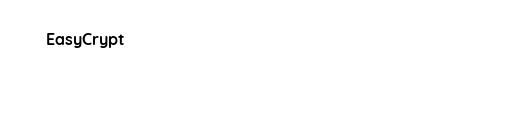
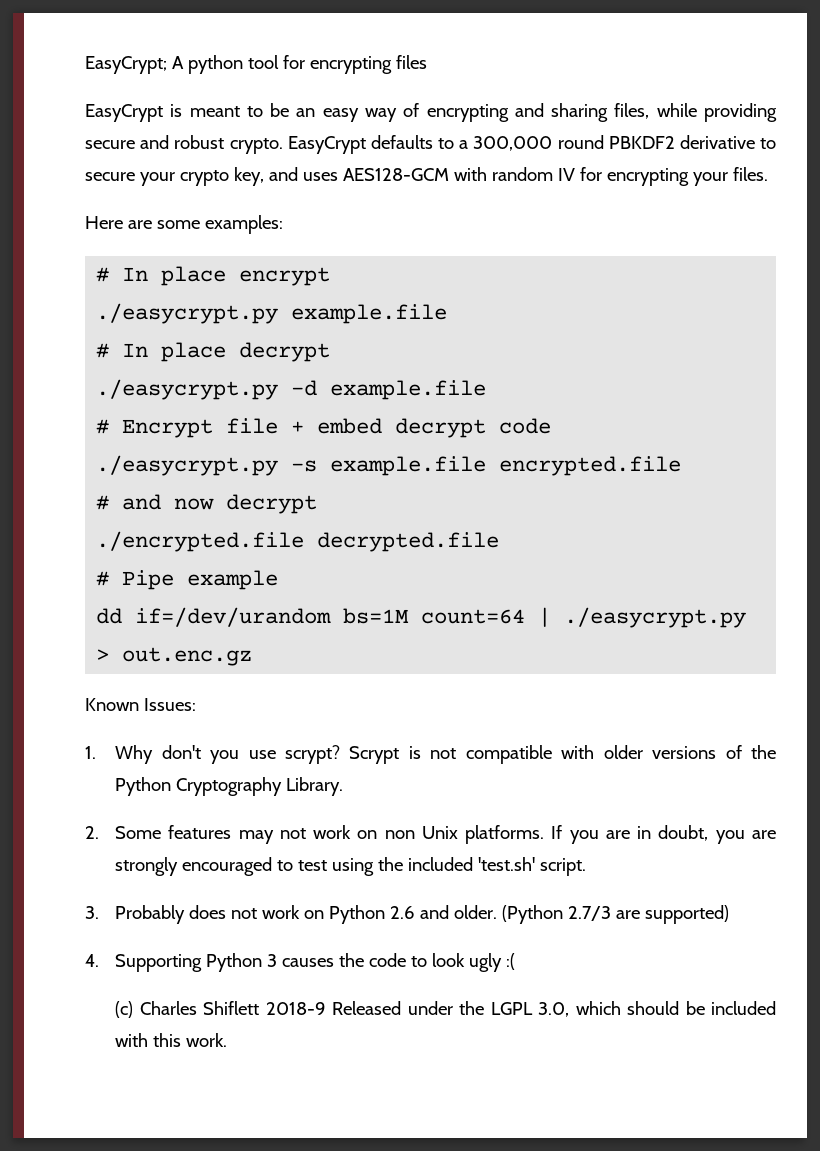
[46,33,125,48] EasyCrypt -> [85,55,427,74] [85,103,778,122] [85,135,776,154] [85,167,768,186] [85,215,283,234] [96,266,331,286] [96,303,448,324] [96,342,331,362] [96,379,487,400] [96,418,552,438] [96,455,682,476] [96,494,318,514] [96,531,500,552] [96,570,279,590] [96,607,747,628] [96,647,253,666] [85,698,196,711] [85,745,777,764] [115,777,344,796] [85,825,776,844] [115,857,587,876] [85,905,730,924] [85,953,516,972] [115,1001,776,1018] [115,1033,228,1047] EasyCrypt; A python tool for encrypting files // EasyCrypt is meant to be an easy way of encrypting and sharing files, while providing secure and robust crypto. EasyCrypt defaults to a 300,000 round PBKDF2 derivative to secure your crypto key, and uses AES128-GCM with random IV for encrypting your files. // Here are some examples: // # In place encrypt // ./easycrypt.py example.file // # In place decrypt // ./easycrypt.py -d example.file // # Encrypt file + embed decrypt code // ./easycrypt.py -s example.file encrypted.file // # and now decrypt // ./encrypted.file decrypted.file // # Pipe example // dd if=/dev/urandom bs=1M count=64 | ./easycrypt.py > out.enc.gz // Known Issues: // 1. Why don't you use scrypt? Scrypt is not compatible with older versions of the Python Cryptography Library. // 2. Some features may not work on non Unix platforms. If you are in doubt, you are strongly encouraged to test using the included 'test.sh' script. // 3. Probably does not work on Python 2.6 and older. (Python 2.7/3 are supported) // 4. Supporting Python 3 causes the code to look ugly :( // (c) Charles Shiflett 2018-9 Released under the LGPL 3.0, which should be included with this work.

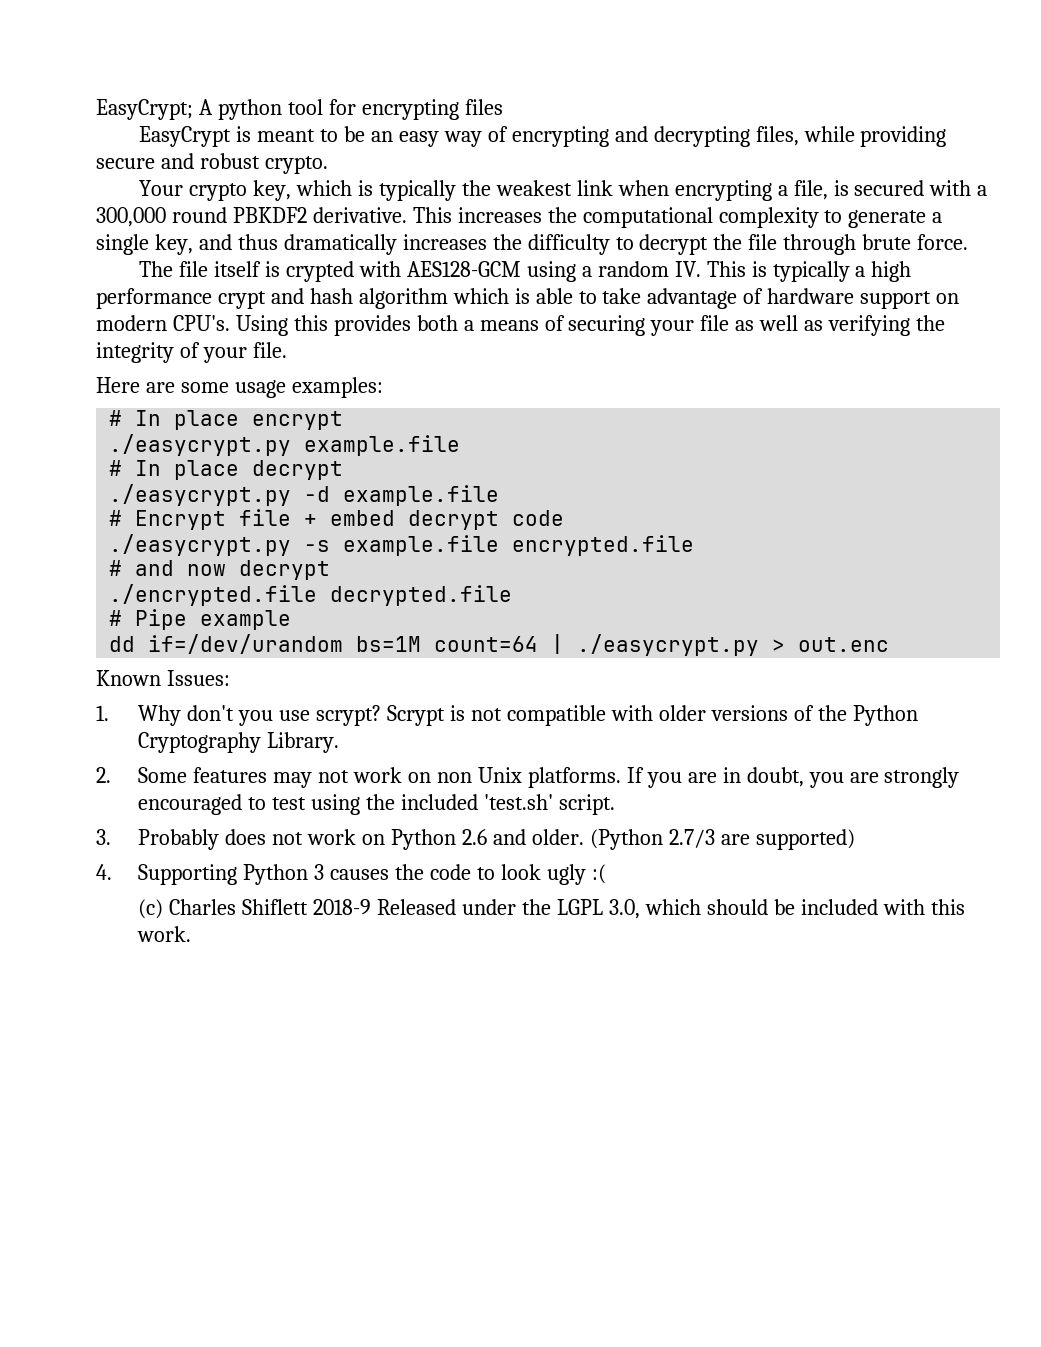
[551,103,609,122] sharing -> [653,126,750,147] decrypting
[287,135,776,154] [85,167,768,186] EasyCrypt defaults to a 300,000 round PBKDF2 derivative to secure your crypto key, and uses AES128-GCM with random IV for encrypting your files. -> [139,180,988,201] [96,207,943,228] [96,234,969,255] [139,261,912,282] [96,288,960,309] [96,315,946,336] [96,342,287,363] // Your crypto key, which is typically the weakest link when encrypting a file, is secured with a 300,000 round PBKDF2 derivative. This increases the computational complexity to generate a single key, and thus dramatically increases the difficulty to decrypt the file through brute force. // The file itself is crypted with AES128-GCM using a random IV. This is typically a high performance crypt and hash algorithm which is able to take advantage of hardware support on modern CPU's. Using this provides both a means of securing your file as well as verifying the integrity of your file.
(200, 224) none -> [234,380,286,398] usage
[122,647,253,666] out.enc.gz -> [798,637,890,652] out.enc

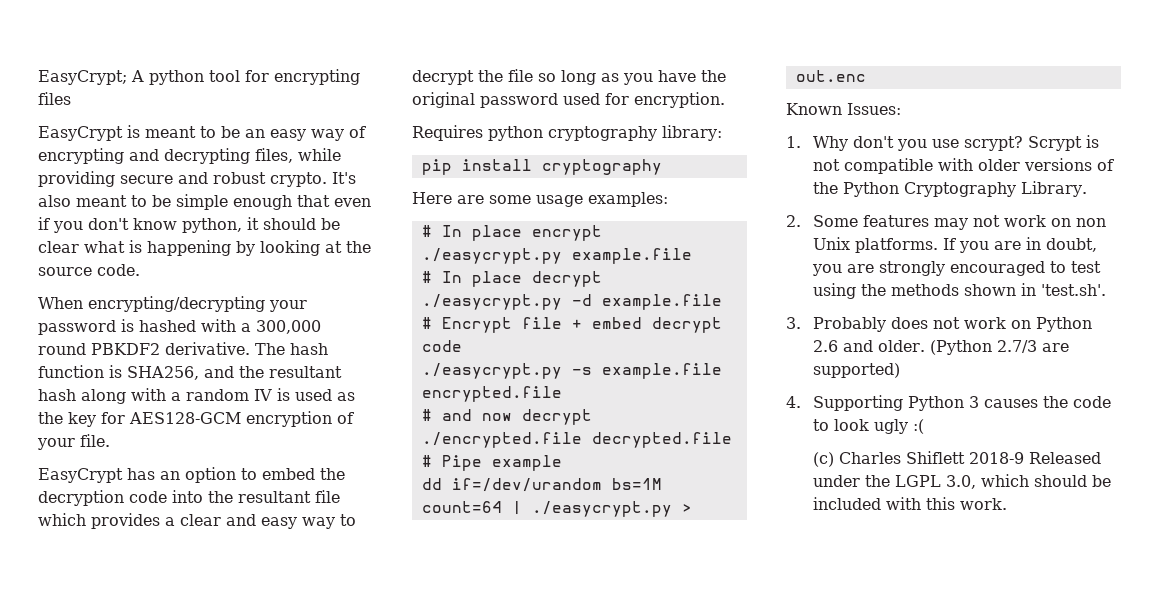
[139,180,925,201] // Your crypto key, which is typically the weakest link when encrypting a file, is secured -> [332,172,356,184] [38,194,371,210] [38,217,340,233] [38,240,371,256] [38,264,140,276] [38,296,307,312] [38,319,196,335] It's also meant to be simple enough that even if you don't know python, it should be clear what is happening by looking at the source code. // When encrypting/decrypting your password is hashed
[412,207,943,228] [96,234,969,255] [139,261,912,282] [96,288,960,309] [96,315,946,336] [96,342,287,363] This increases the computational complexity to generate a single key, and thus dramatically increases the difficulty to decrypt the file through brute force. // The file itself is crypted with AES128-GCM using a random IV. This is typically a high performance crypt and hash algorithm which is able to take advantage of hardware support on modern CPU's. Using this provides both a means of securing your file as well as verifying the integrity of your file. -> [255,343,328,355] [38,365,342,380] [38,388,355,404] [38,411,354,427] [37,434,110,450] [38,467,345,483] [38,490,340,506] [38,513,356,529] [412,69,726,85] [412,92,725,108] [412,125,722,141] [421,159,662,175] The hash function is SHA256, and the resultant hash along with a random IV is used as the key for AES128-GCM encryption of your file. // EasyCrypt has an option to embed the decryption code into the resultant file which provides a clear and easy way to decrypt the file so long as you have the original password used for encryption. // Requires python cryptography library: // pip install cryptography
[401,794,616,815] included 'test.sh' script. -> [890,283,1106,296] methods shown in 'test.sh'.

